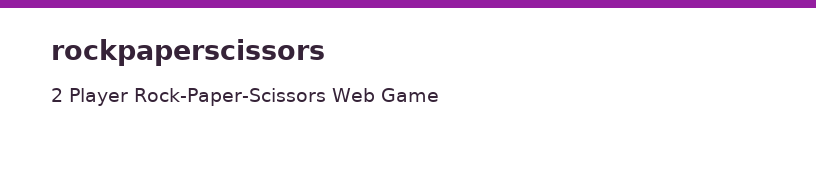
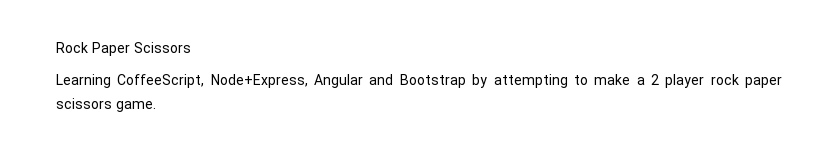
[51,39,325,66] [51,88,439,106] rockpaperscissors // 2 Player Rock-Paper-Scissors Web Game -> [56,42,191,56] [56,74,783,88] [56,98,156,112] Rock Paper Scissors // Learning CoffeeScript, Node+Express, Angular and Bootstrap by attempting to make a 2 player rock paper scissors game.

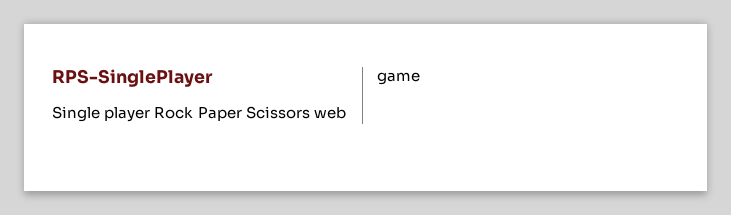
(56, 47) none -> [52,69,213,87] [52,106,151,122] RPS-SinglePlayer // Single player
[56,74,783,88] [56,98,156,112] // Learning CoffeeScript, Node+Express, Angular and Bootstrap by attempting to make a 2 player rock paper scissors game. -> [313,107,346,119] [377,72,420,85] web game

